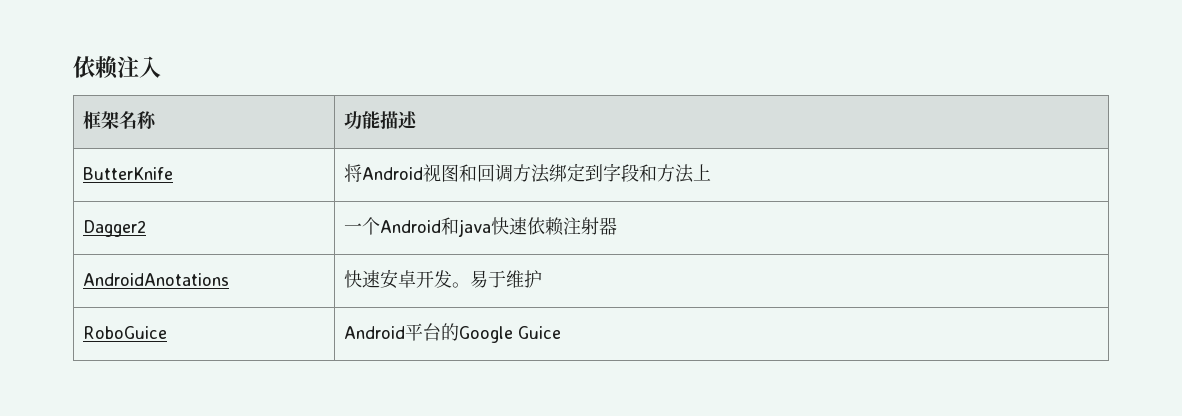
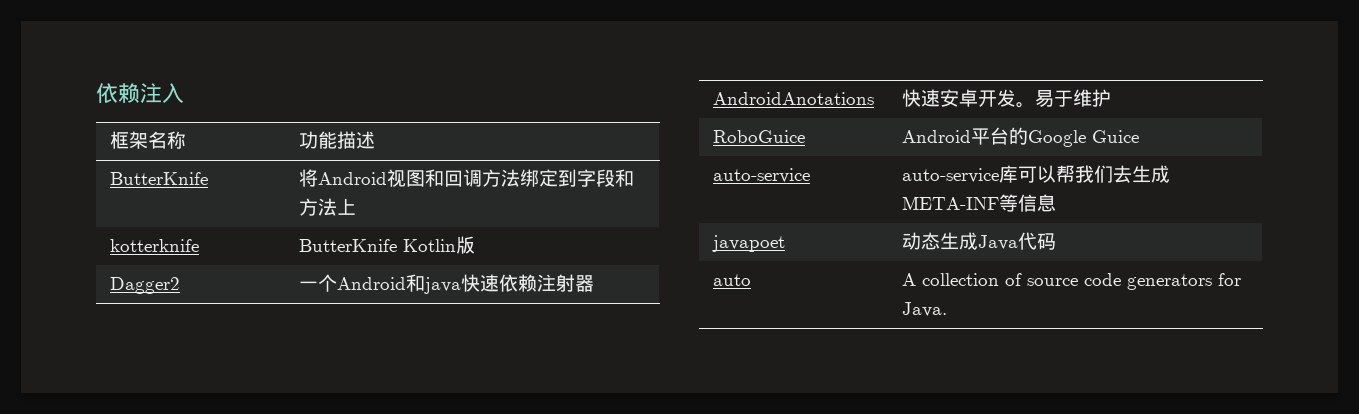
(712, 172) none -> [109,239,199,252] [298,236,475,254] // kotterknife | ButterKnife Kotlin版
(562, 332) none -> [712,168,810,183] [901,165,1170,183] [901,194,1056,212] [711,235,785,252] [901,232,1056,250] [712,274,751,286] [901,273,1241,290] [901,302,947,317] // auto-service | auto-service库可以帮我们去生成META-INF等信息 // javapoet | 动态生成Java代码 // auto | A collection of source code generators for Java.

